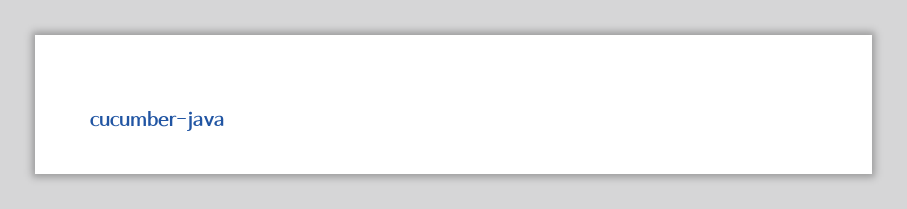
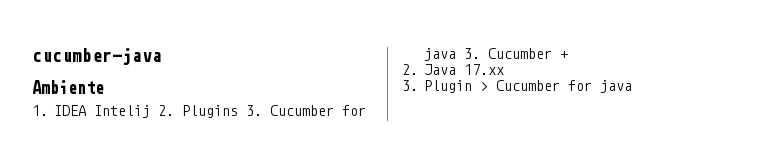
(225, 121) none -> [32,80,104,94] [32,105,366,118] [424,48,568,61] [402,64,504,75] [402,80,632,93] // Ambiente // 1. IDEA Intelij 2. Plugins 3. Cucumber for java 3. Cucumber + // 2. Java 17.xx // 3. Plugin > Cucumber for java

